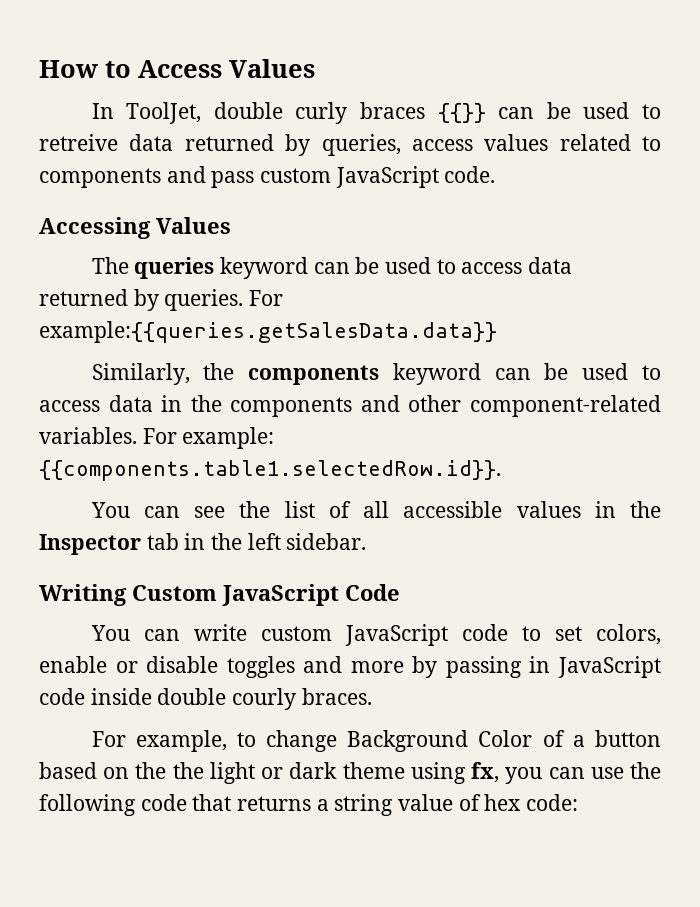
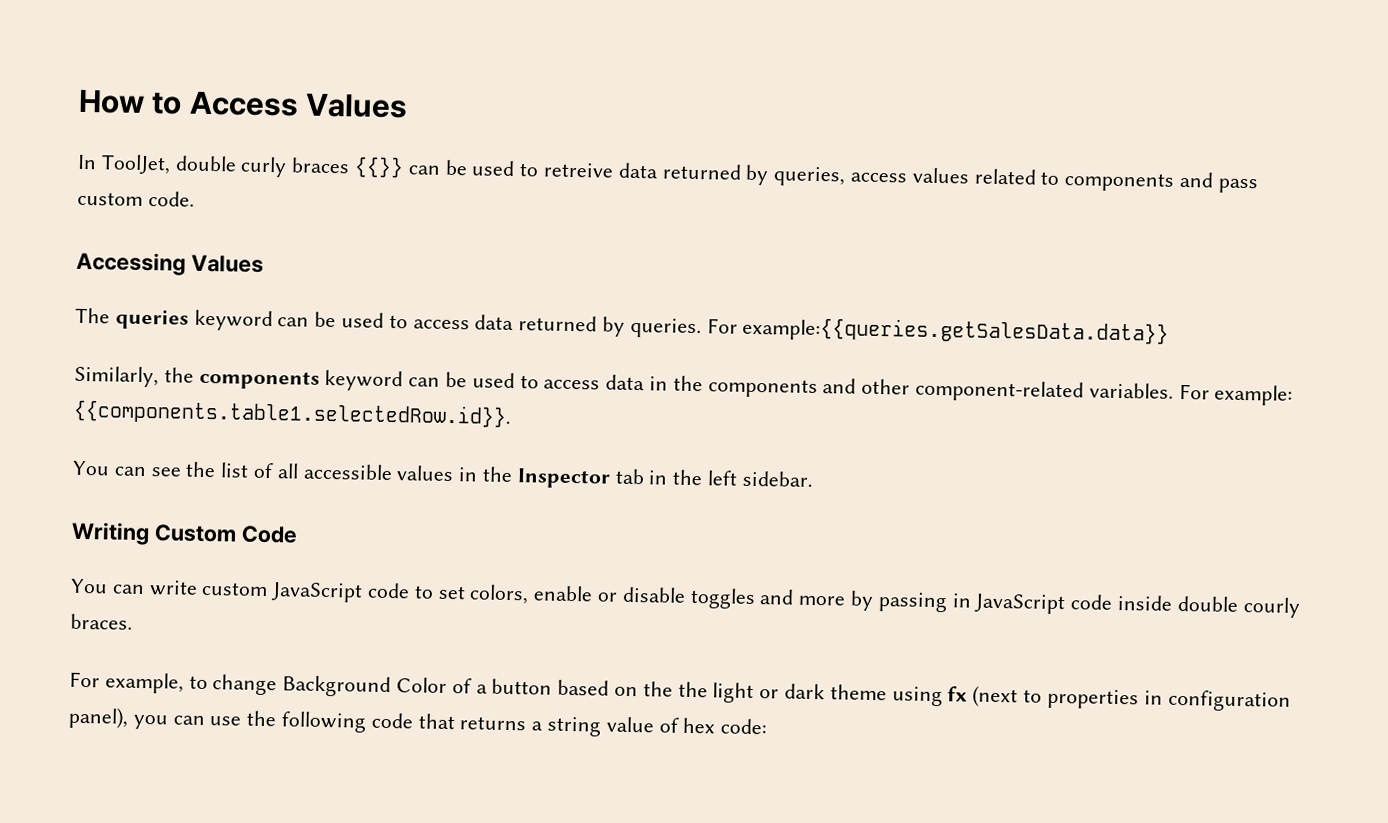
[335,166,439,188] JavaScript -> (143, 198) none
[222,584,339,606] JavaScript -> (237, 533) none
[471,762,500,783] fx, -> [947,685,1291,712] [68,706,129,729] fx (next to properties in configuration panel),

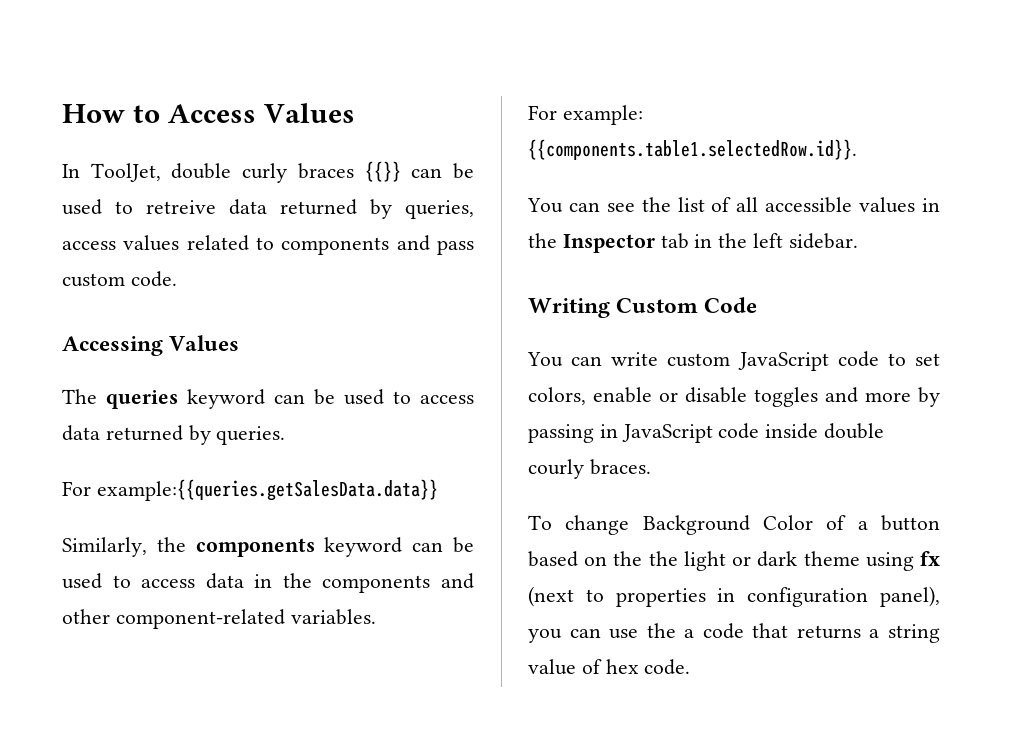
(702, 328) none -> (286, 435) //
(1174, 390) none -> (376, 617) //
[69,671,208,694] For example, to -> [528,515,552,530] To
[281,711,368,733] following -> [684,629,695,638] a
[720,718,768,735] code: -> [644,659,691,675] code.

